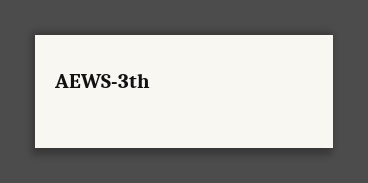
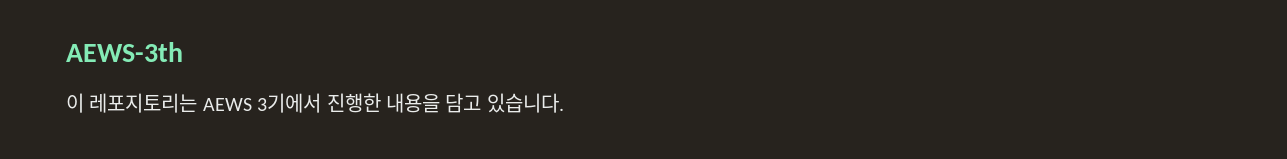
(150, 80) none -> [66,93,564,113] // 이 레포지토리는 AEWS 3기에서 진행한 내용을 담고 있습니다.

